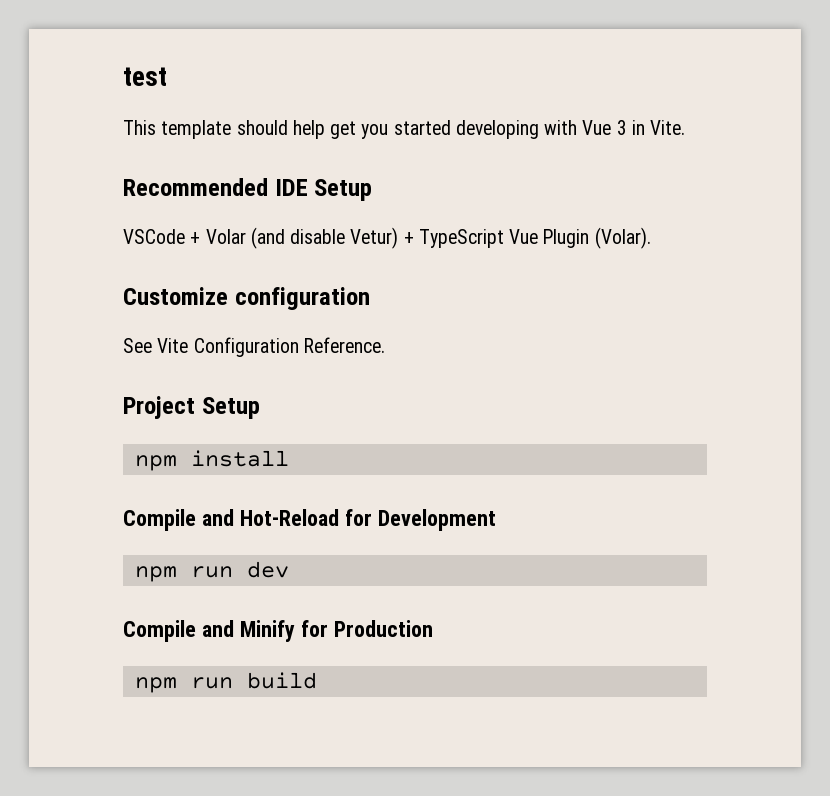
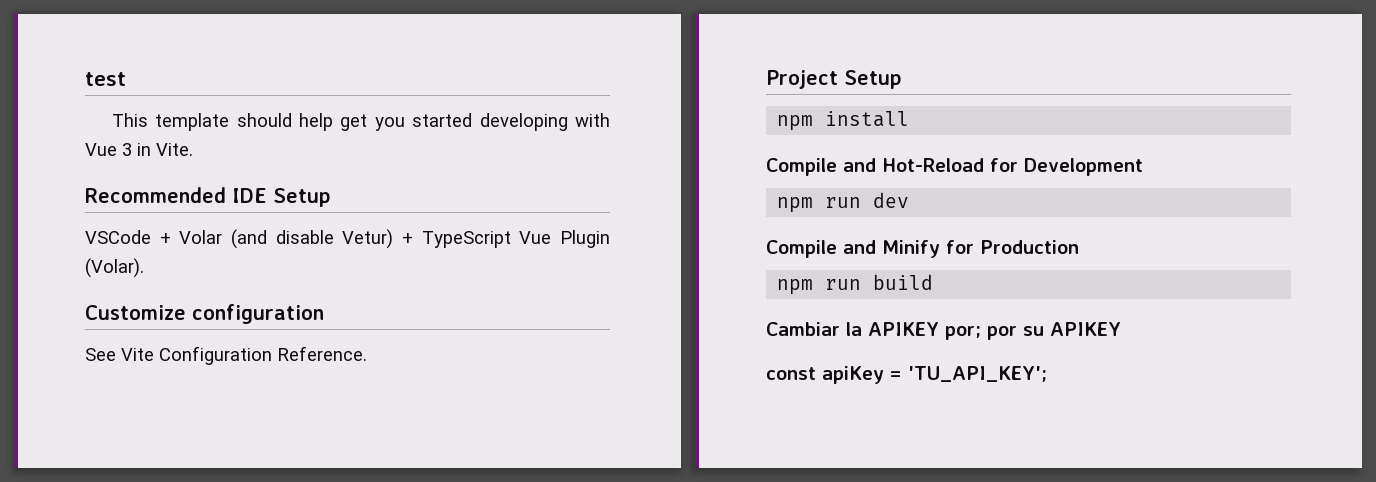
(317, 680) none -> [766,322,1121,340] [766,366,1047,384] // Cambiar la APIKEY por; por su APIKEY // const apiKey = 'TU_API_KEY';

